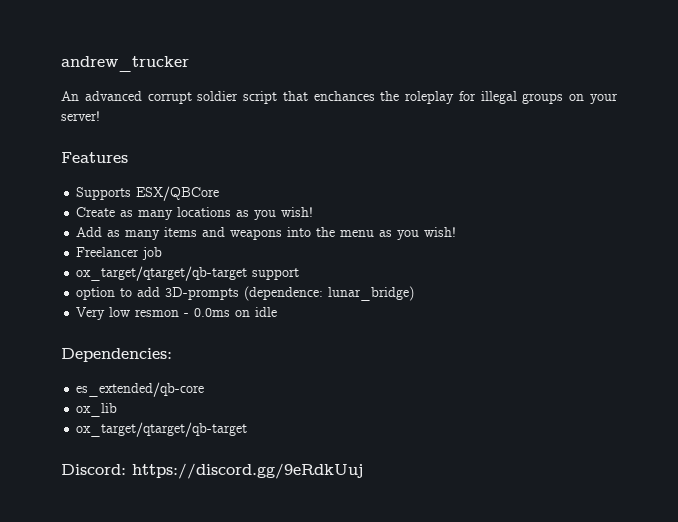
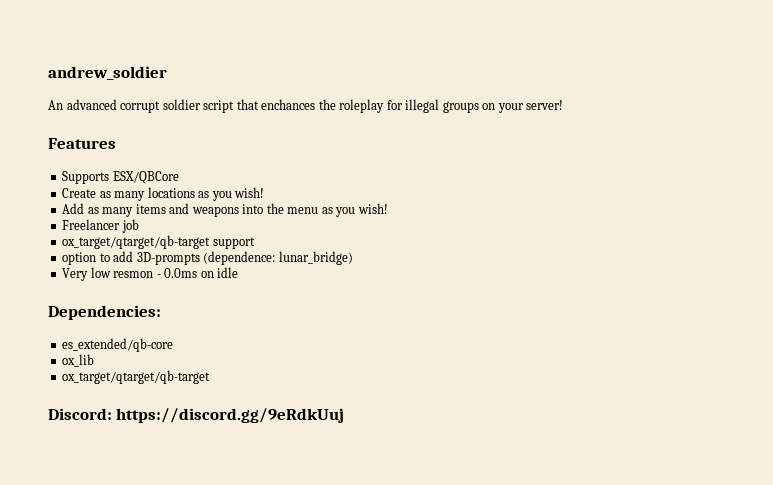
[61,56,189,72] andrew_trucker -> [48,66,167,80] andrew_soldier

